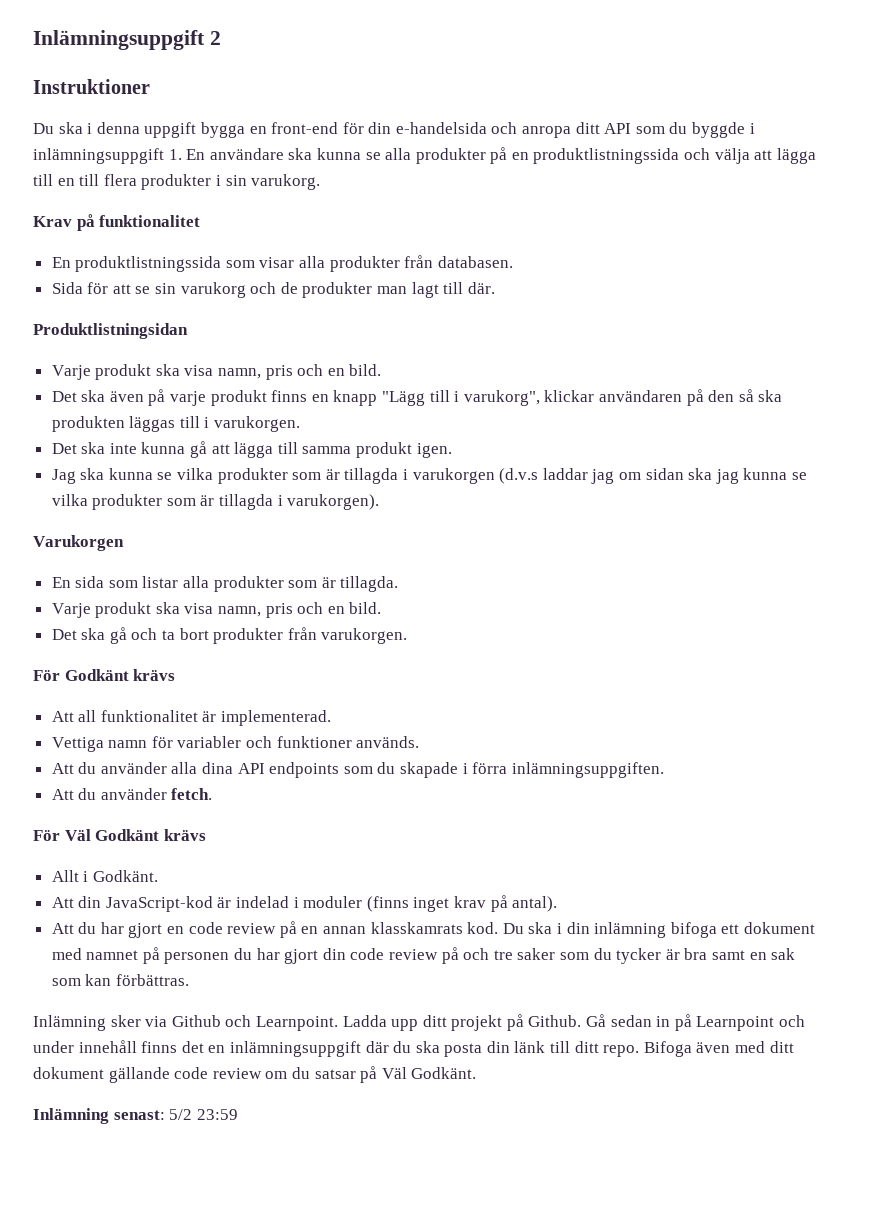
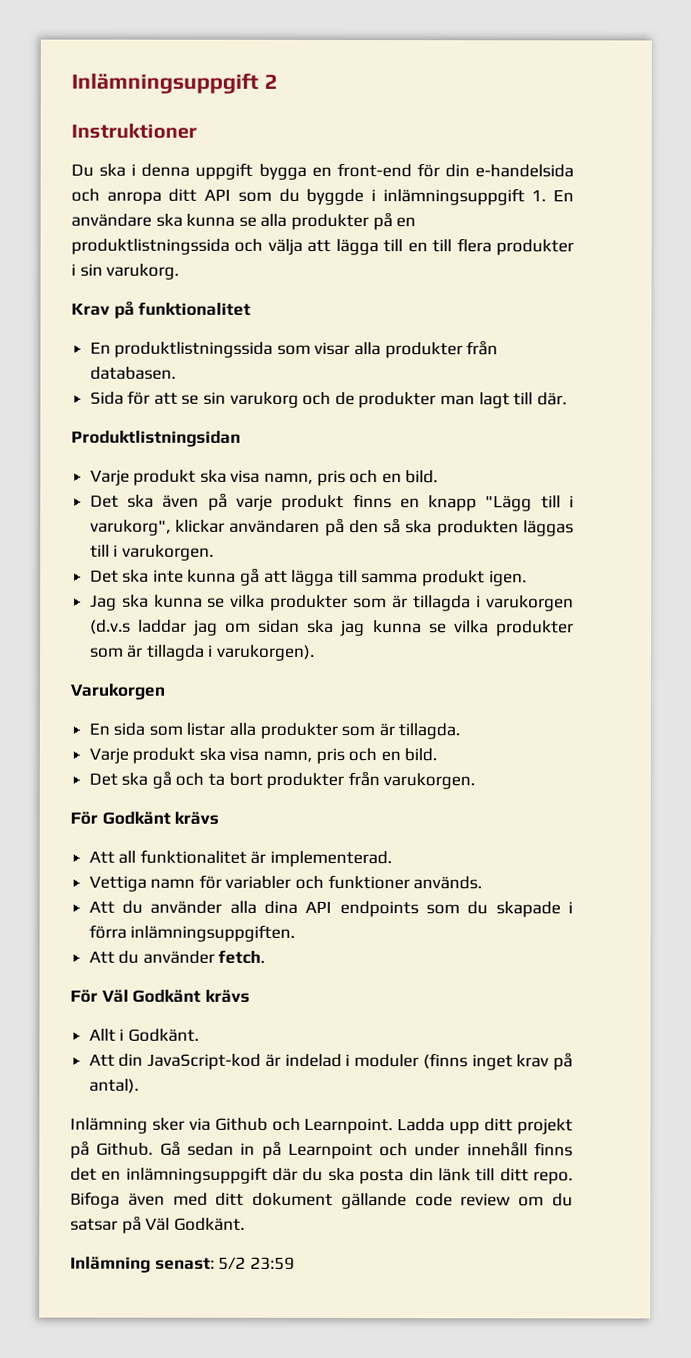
[51,921,815,938] [51,947,796,964] [51,974,189,986] // Att du har gjort en code review på en annan klasskamrats kod. Du ska i din inlämning bifoga ett dokument med namnet på personen du har gjort din code review på och tre saker som du tycker är bra samt en sak som kan förbättras. -> (139, 1086) none

